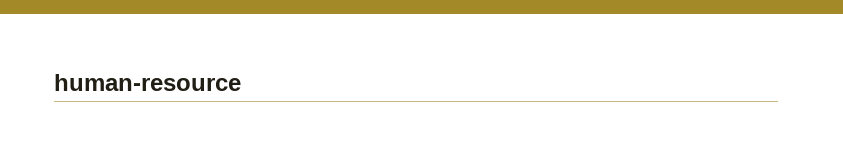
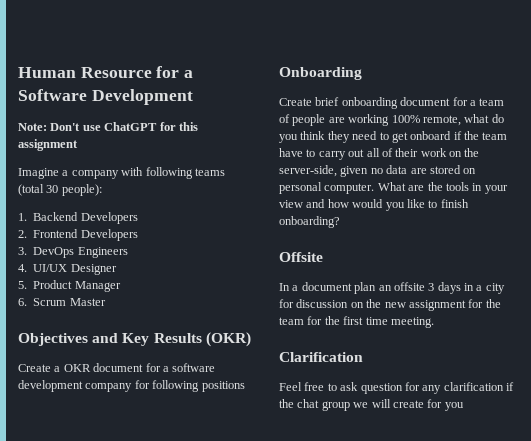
[54,74,241,91] human-resource -> [18,66,194,78] [18,89,193,105] [18,122,198,131] [18,139,78,151] [18,167,225,179] [18,184,102,196] [18,212,138,224] [18,229,138,241] [18,247,128,258] [18,264,117,275] [18,280,121,292] [18,298,106,306] [18,332,251,347] [18,363,216,372] [18,380,245,392] [279,67,362,80] [279,97,505,109] [279,114,504,126] [279,131,508,143] [279,148,480,160] [279,165,477,177] [279,182,508,194] [279,199,469,211] [279,216,340,228] [279,252,323,262] [279,282,505,294] [279,299,501,311] [279,316,434,328] [279,352,363,362] [279,382,514,394] [279,399,464,411] Human Resource for a Software Development // Note: Don't use ChatGPT for this assignment // Imagine a company with following teams (total 30 people): // 1. Backend Developers // 2. Frontend Developers // 3. DevOps Engineers // 4. UI/UX Designer // 5. Product Manager // 6. Scrum Master // Objectives and Key Results (OKR) // Create a OKR document for a software development company for following positions // Onboarding // Create brief onboarding document for a team of people are working 100% remote, what do you think they need to get onboard if the team have to carry out all of their work on the server-side, given no data are stored on personal computer. What are the tools in your view and how would you like to finish onboarding? // Offsite // In a document plan an offsite 3 days in a city for discussion on the new assignment for the team for the first time meeting. // Clarification // Feel free to ask question for any clarification if the chat group we will create for you

